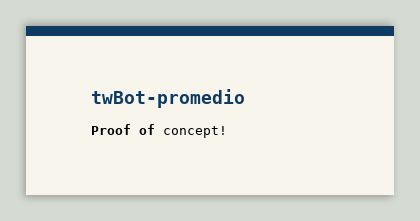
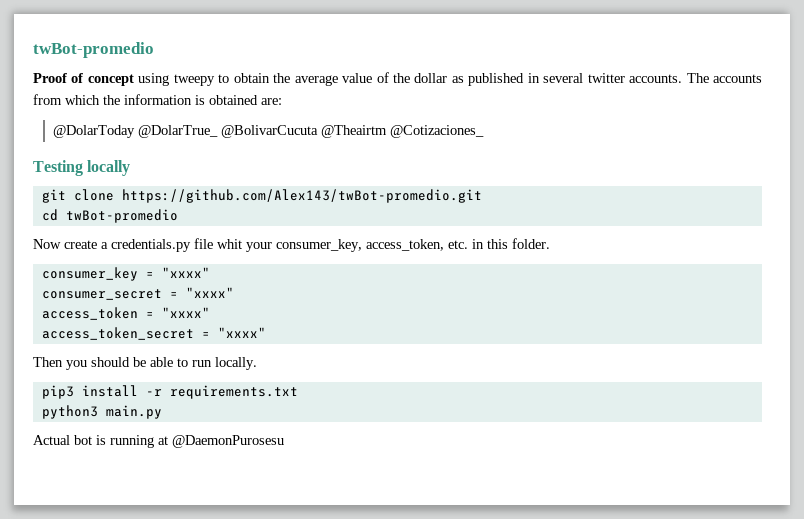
[163,126,227,138] concept! -> [87,72,762,86] [33,94,282,105] [53,125,485,138] [33,160,131,176] [41,189,482,203] [41,209,178,223] [33,238,550,252] [41,267,210,281] [41,287,234,300] [41,307,210,320] [41,327,266,340] [33,357,257,370] [41,385,298,399] [41,405,162,419] [33,435,284,448] concept using tweepy to obtain the average value of the dollar as published in several twitter accounts. The accounts from which the information is obtained are: // @DolarToday @DolarTrue_ @BolivarCucuta @Theairtm @Cotizaciones_ // Testing locally // git clone https://github.com/Alex143/twBot-promedio.git // cd twBot-promedio // Now create a credentials.py file whit your consumer_key, access_token, etc. in this folder. // consumer_key = "xxxx" // consumer_secret = "xxxx" // access_token = "xxxx" // access_token_secret = "xxxx" // Then you should be able to run locally. // pip3 install -r requirements.txt // python3 main.py // Actual bot is running at @DaemonPurosesu

